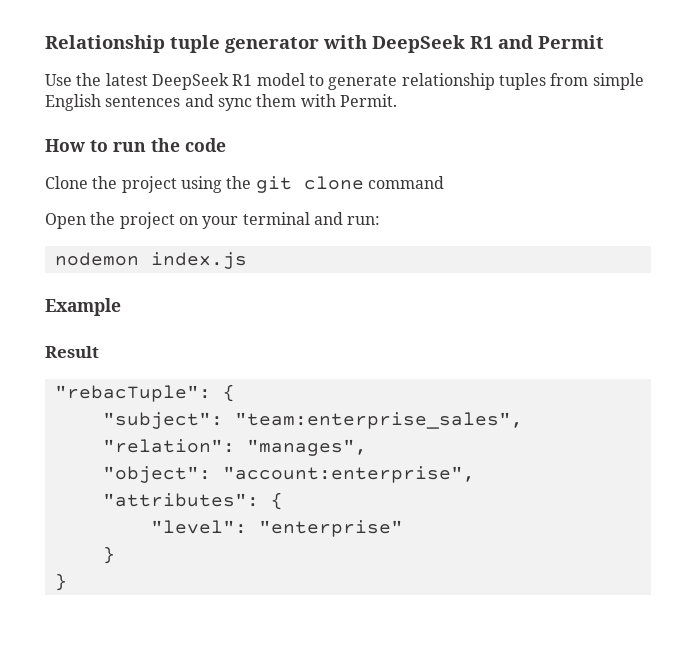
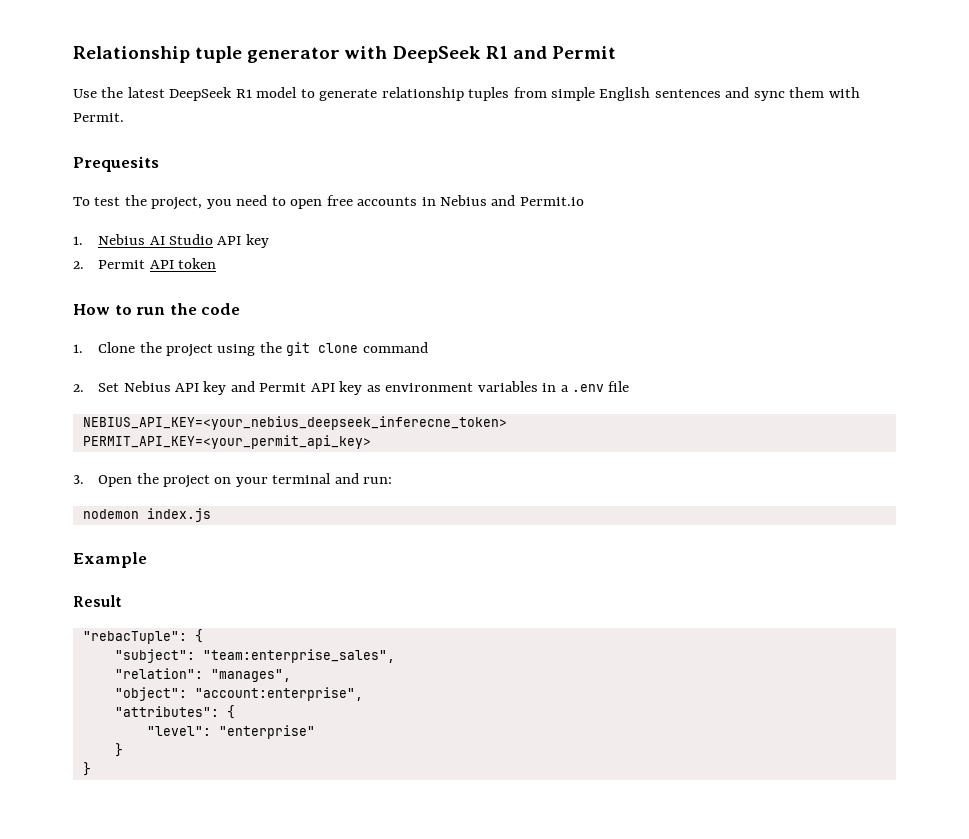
(397, 100) none -> [73,156,159,172] [73,195,584,210] [73,234,269,248] [73,258,217,269] // Prequesits // To test the project, you need to open free accounts in Nebius and Permit.io // 1. Nebius AI Studio API key // 2. Permit API token
(226, 145) none -> [73,344,83,353] 1.
(444, 182) none -> [73,381,630,395] [82,416,507,430] [82,435,371,449] [73,475,84,484] 2. Set Nebius API key and Permit API key as environment variables in a .env file // NEBIUS_API_KEY=<your_nebius_deepseek_inferecne_token> // PERMIT_API_KEY=<your_permit_api_key> // 3.

